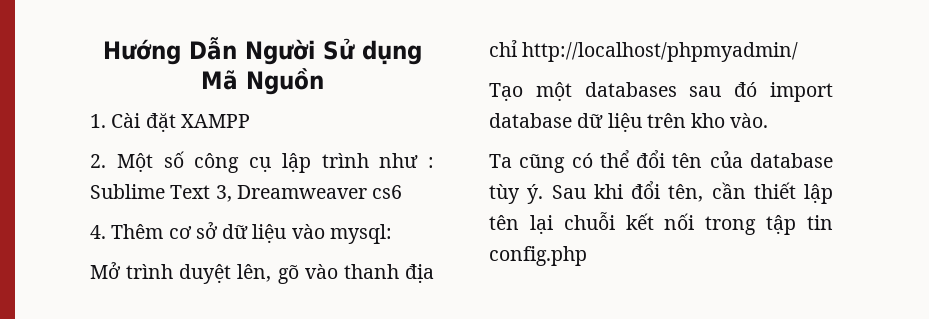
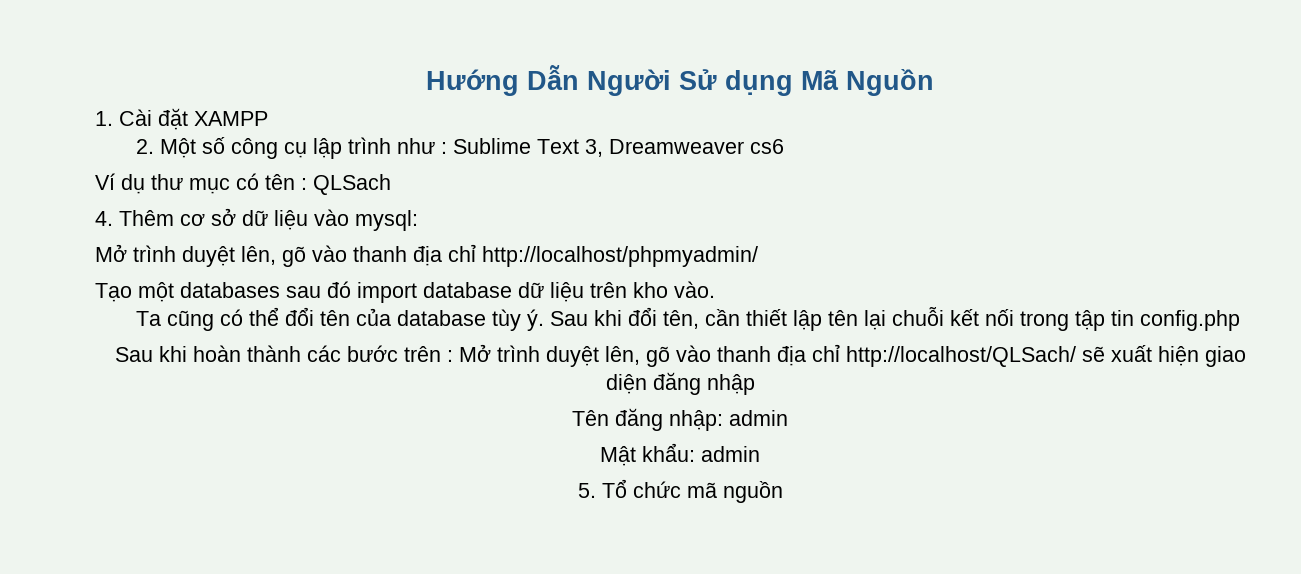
(403, 192) none -> [95,173,391,195] // Ví dụ thư mục có tên : QLSach
(587, 256) none -> [114,344,1246,367] [605,372,755,395] [572,408,788,431] [600,443,760,466] [577,479,783,503] // Sau khi hoàn thành các bước trên : Mở trình duyệt lên, gõ vào thanh địa chỉ http://localhost/QLSach/ sẽ xuất hiện giao diện đăng nhập // Tên đăng nhập: admin // Mật khẩu: admin // 5. Tổ chức mã nguồn

